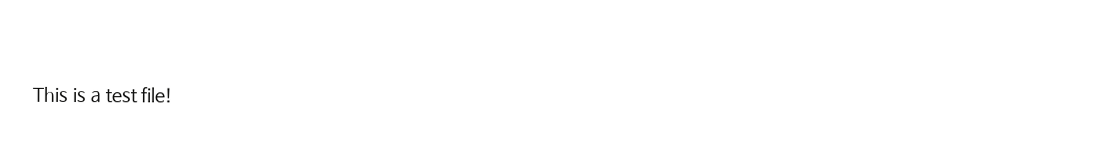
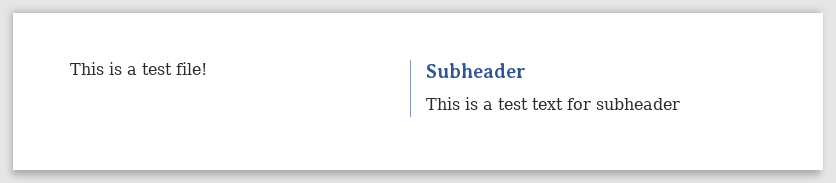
(174, 94) none -> [426,63,526,78] [426,97,680,110] // Subheader // This is a test text for subheader

